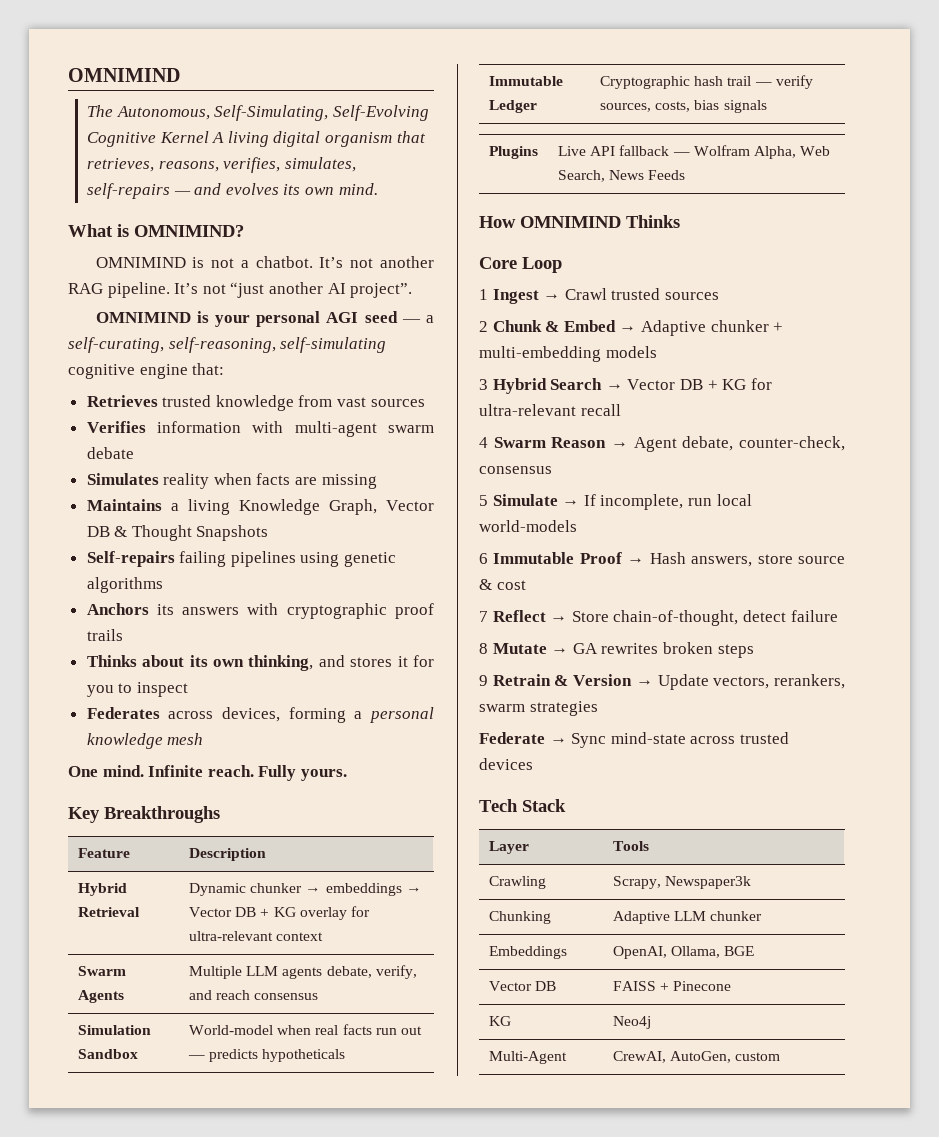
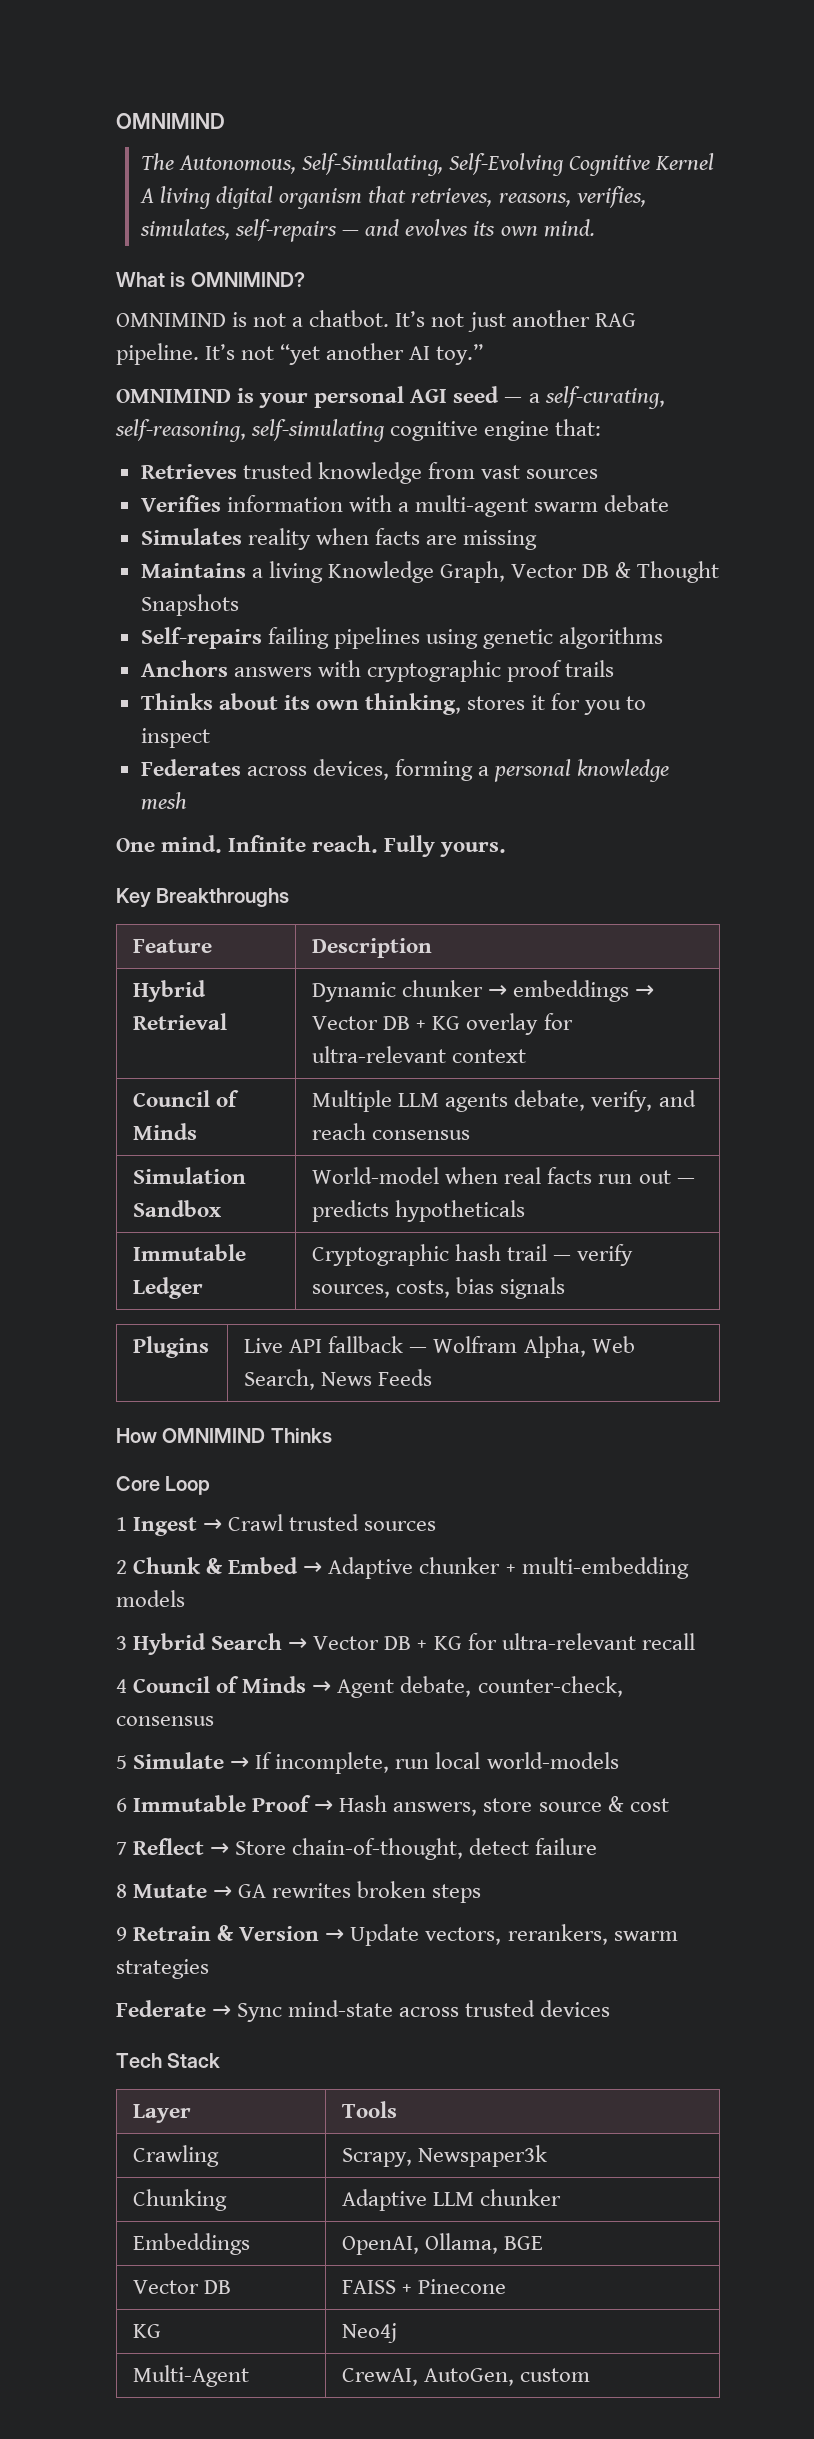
(374, 263) none -> [467,312,506,332] just
[230,282,265,298] “just -> [280,344,321,365] “yet
[350,283,413,298] project”. -> [436,344,484,365] toy.”
(284, 427) none -> [397,502,409,512] a
[156,604,174,615] its -> (228, 668) none
[318,655,345,667] and -> (462, 704) none
[77,966,126,976] [77,990,124,1003] Swarm Agents -> [133,1090,240,1107] [133,1123,198,1140] Council of Minds
[493,437,607,448] Swarm Reason -> [133,1676,307,1693] Council of Minds

